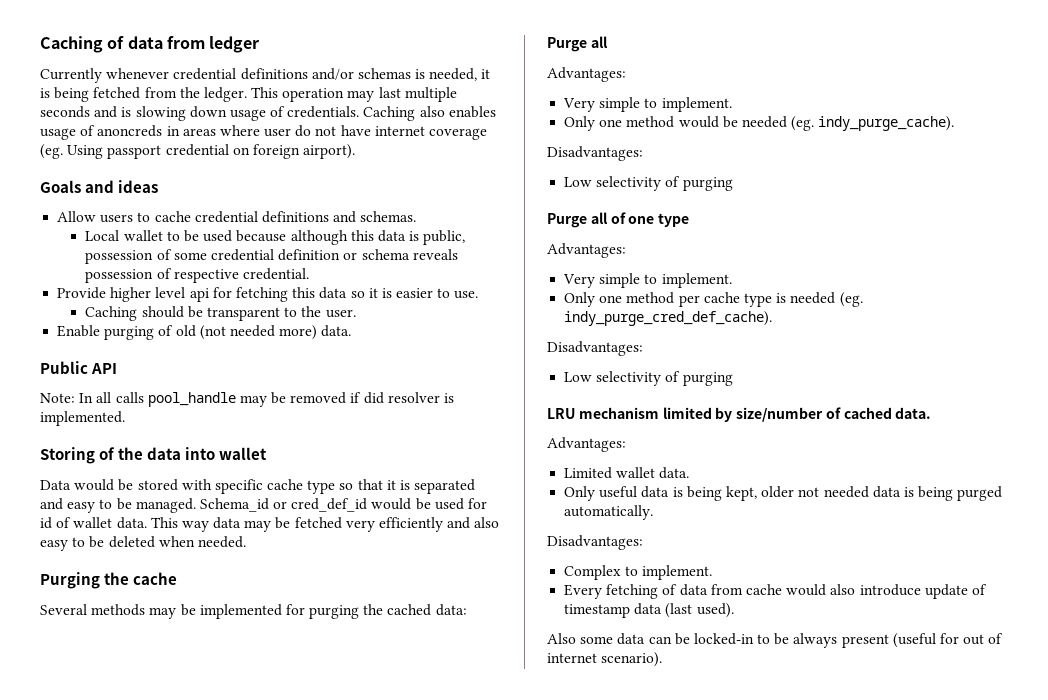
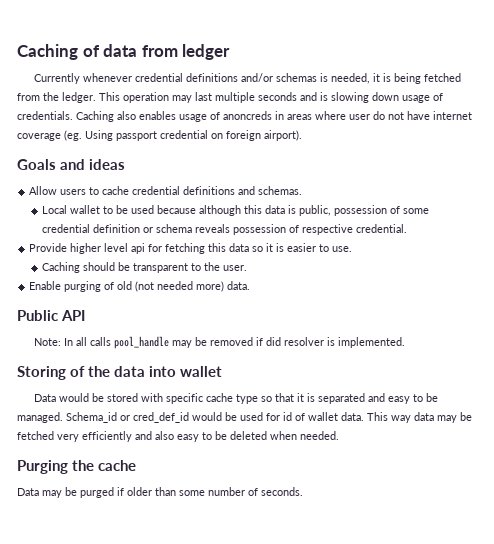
[40,604,467,619] [547,36,608,52] [547,67,626,82] [563,97,732,112] [564,116,955,131] [547,146,643,161] [564,176,733,191] [547,212,690,228] [547,243,626,258] [563,273,732,288] [564,292,863,307] [564,311,773,326] [547,341,643,356] [564,371,733,386] [547,407,932,422] [547,437,626,452] [564,467,690,479] [564,486,1003,501] [564,505,654,520] [547,535,643,550] [564,565,713,580] [564,584,987,599] [564,603,734,618] [547,633,1004,648] [547,652,663,667] Several methods may be implemented for purging the cached data: // Purge all // Advantages: // Very simple to implement. // Only one method would be needed (eg. indy_purge_cache). // Disadvantages: // Low selectivity of purging // Purge all of one type // Advantages: // Very simple to implement. // Only one method per cache type is needed (eg. indy_purge_cred_def_cache). // Disadvantages: // Low selectivity of purging // LRU mechanism limited by size/number of cached data. // Advantages: // Limited wallet data. // Only useful data is being kept, older not needed data is being purged automatically. // Disadvantages: // Complex to implement. // Every fetching of data from cache would also introduce update of timestamp data (last used). // Also some data can be locked-in to be always present (useful for out of internet scenario). -> [17,487,303,498] Data may be purged if older than some number of seconds.

